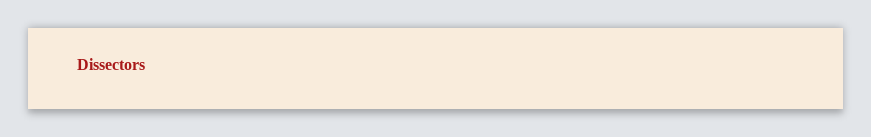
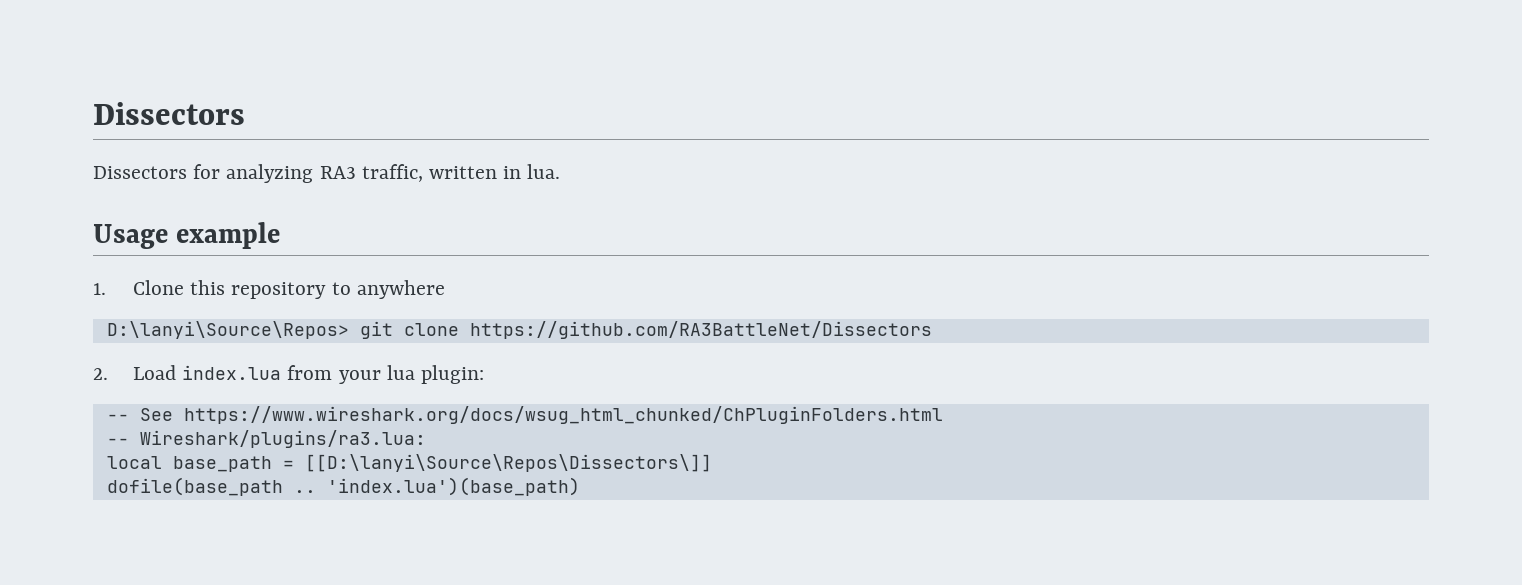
[77,58,145,70] Dissectors -> [93,102,245,125] [93,164,561,183] [93,222,281,249] [93,280,445,299] [106,321,932,339] [93,365,485,384] [106,406,943,424] [106,430,426,448] [106,454,712,472] [106,477,580,496] Dissectors // Dissectors for analyzing RA3 traffic, written in lua. // Usage example // 1. Clone this repository to anywhere // D:\lanyi\Source\Repos> git clone https://github.com/RA3BattleNet/Dissectors // 2. Load index.lua from your lua plugin: // -- See https://www.wireshark.org/docs/wsug_html_chunked/ChPluginFolders.html // -- Wireshark/plugins/ra3.lua: // local base_path = [[D:\lanyi\Source\Repos\Dissectors\]] // dofile(base_path .. 'index.lua')(base_path)

